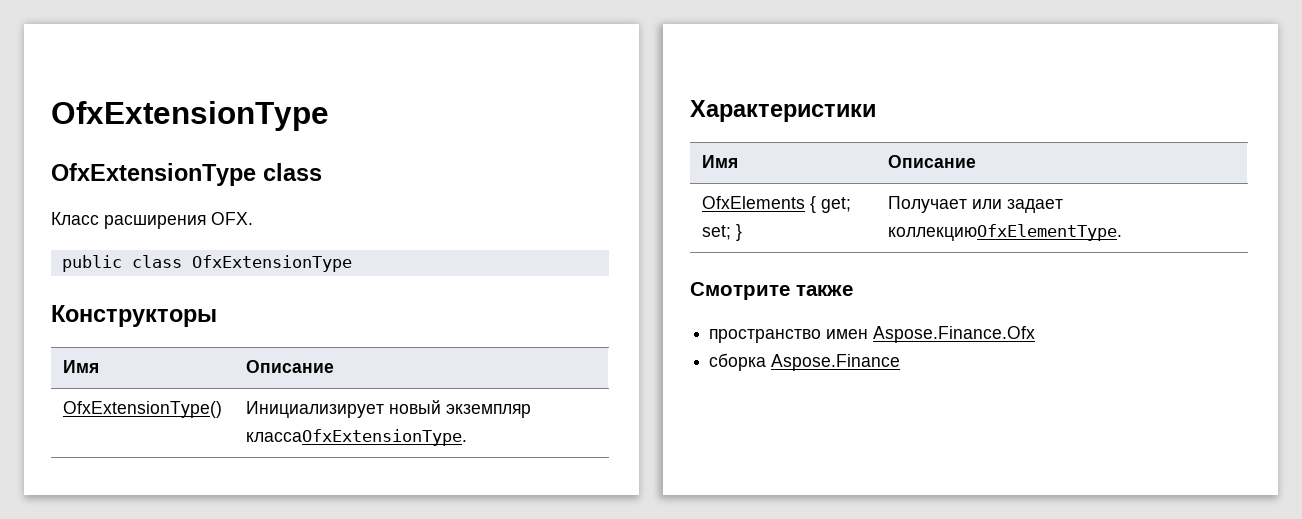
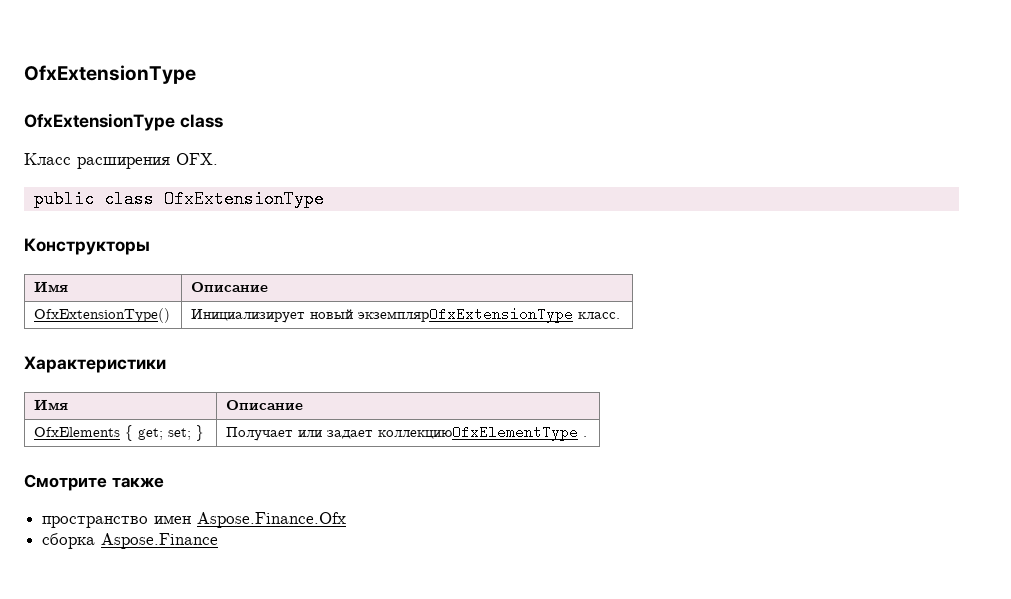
[445,404,531,418] [245,429,467,446] экземпляр классаOfxExtensionType. -> [358,307,621,323] экземплярOfxExtensionType класс.
[887,224,1122,241] коллекциюOfxElementType. -> [378,425,588,441] коллекциюOfxElementType .

